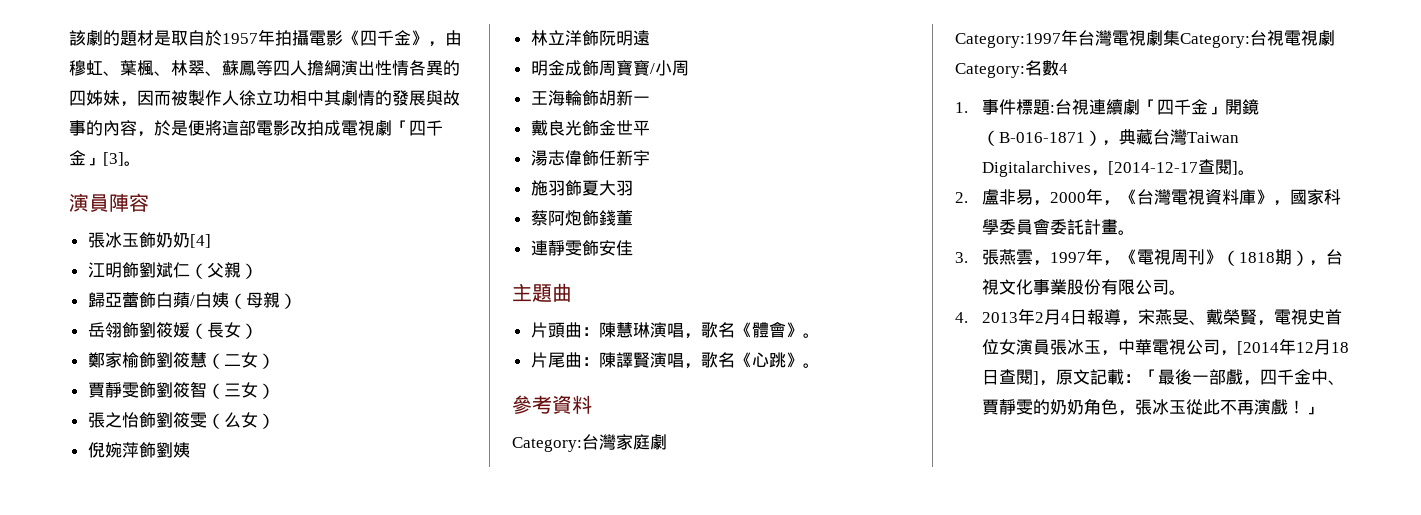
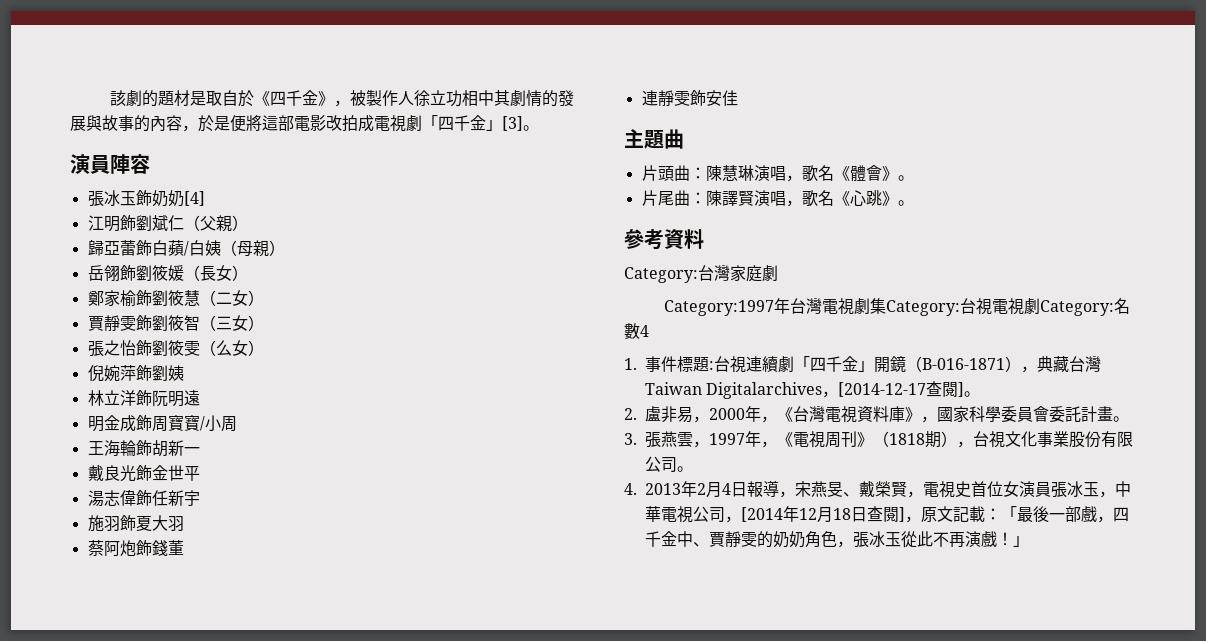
[222,29,462,47] [69,60,460,76] [69,90,171,107] 1957年拍攝電影《四千金》，由穆虹、葉楓、林翠、蘇鳳等四人擔綱演出性情各異的四姊妹，因而 -> [254,90,351,107] 《四千金》，

